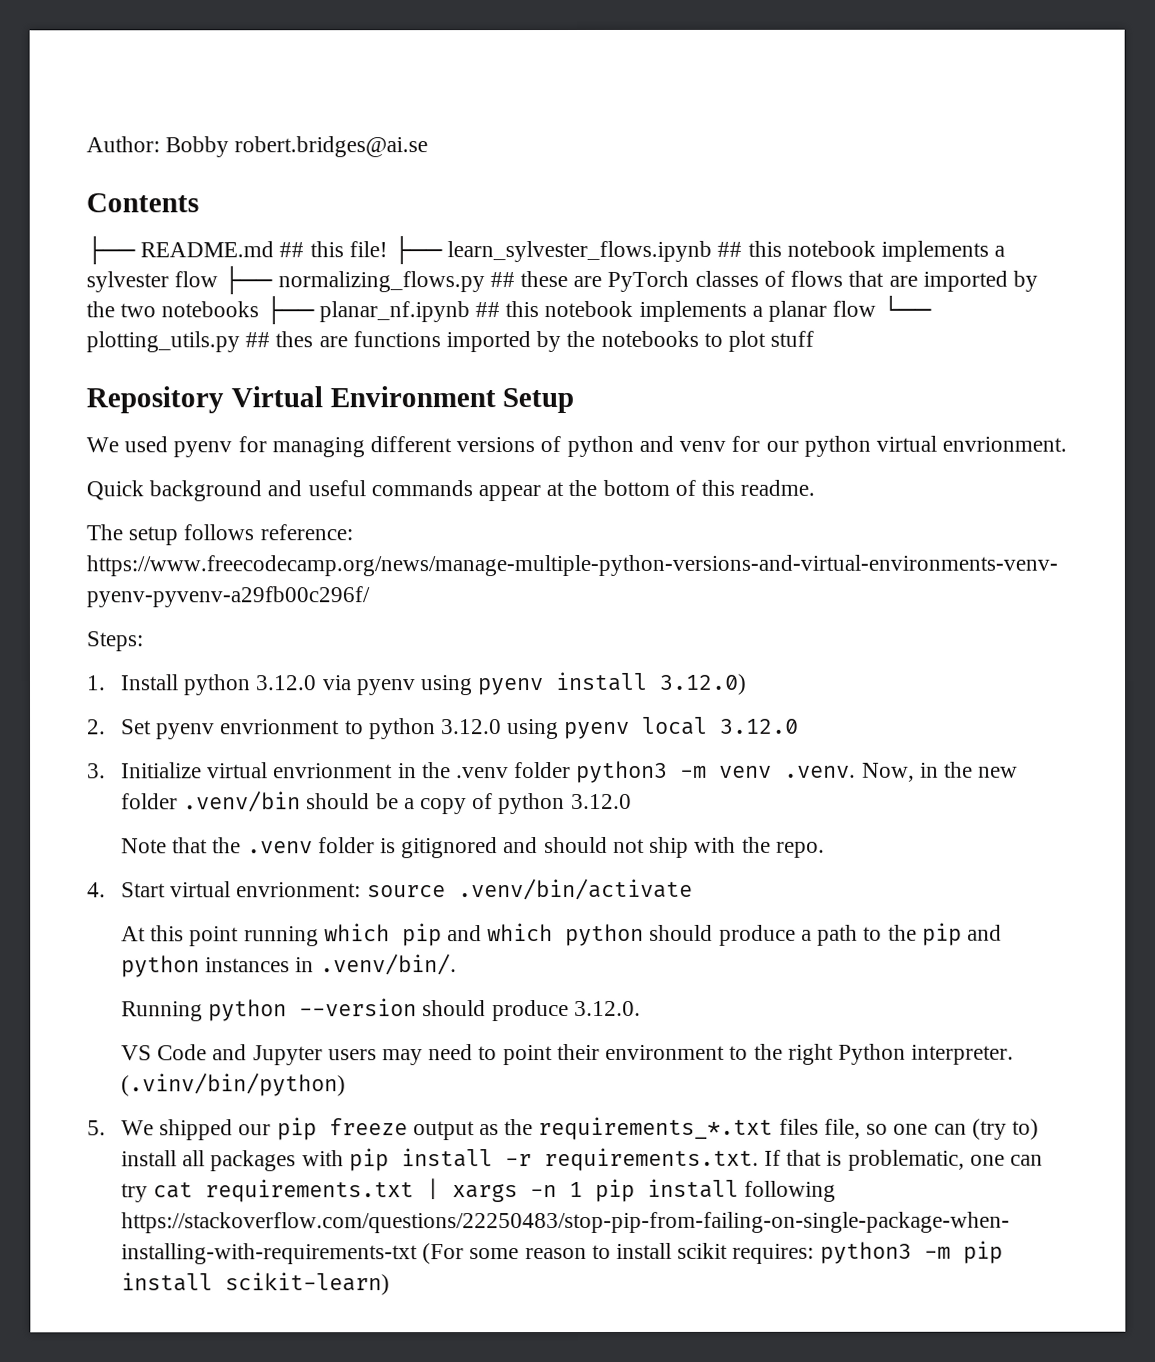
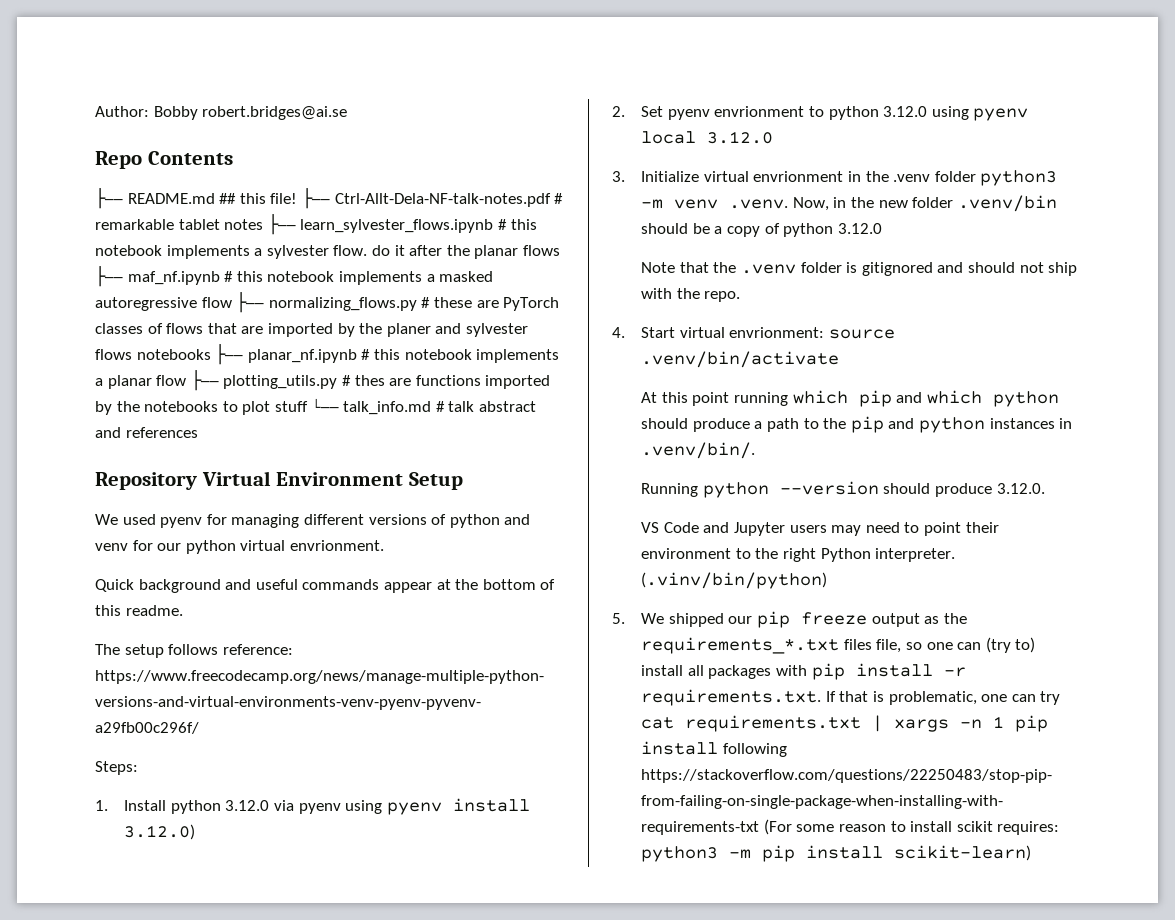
(429, 147) none -> [95,151,142,169] Repo
[447,240,743,263] learn_sylvester_flows.ipynb ## -> [334,193,564,207] [95,214,507,235] Ctrl-Allt-Dela-NF-talk-notes.pdf # remarkable tablet notes ├── learn_sylvester_flows.ipynb #
(169, 282) none -> [333,245,560,259] [95,266,494,287] [95,297,197,311] flow. do it after the planar flows ├── maf_nf.ipynb # this notebook implements a masked autoregressive
[489,272,515,288] ## -> [421,297,431,308] #
[120,303,157,318] two -> [386,323,528,337] [95,349,132,360] planer and sylvester flows
[475,302,501,318] ## -> [361,349,371,360] #
[881,295,932,317] [86,331,271,353] └── plotting_utils.py ## -> [190,370,351,391] ├── plotting_utils.py #
(815, 338) none -> [311,398,536,415] [95,427,198,438] └── talk_info.md # talk abstract and references

